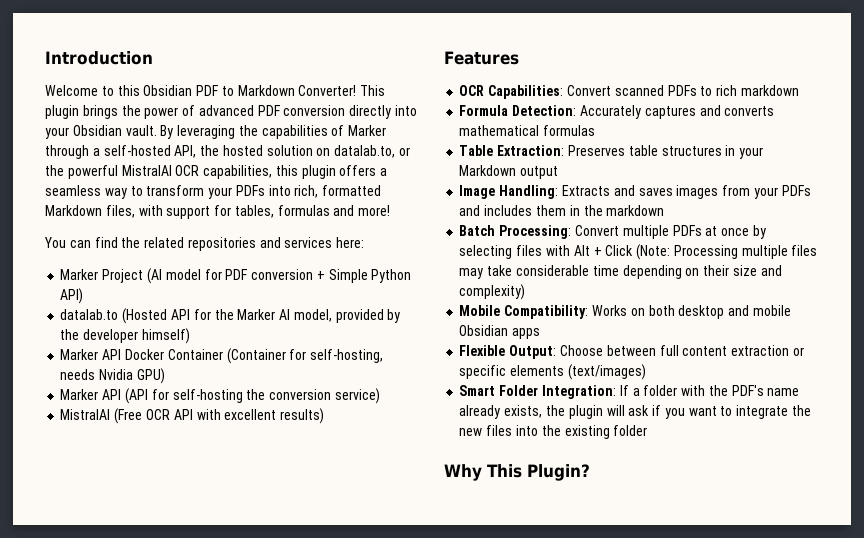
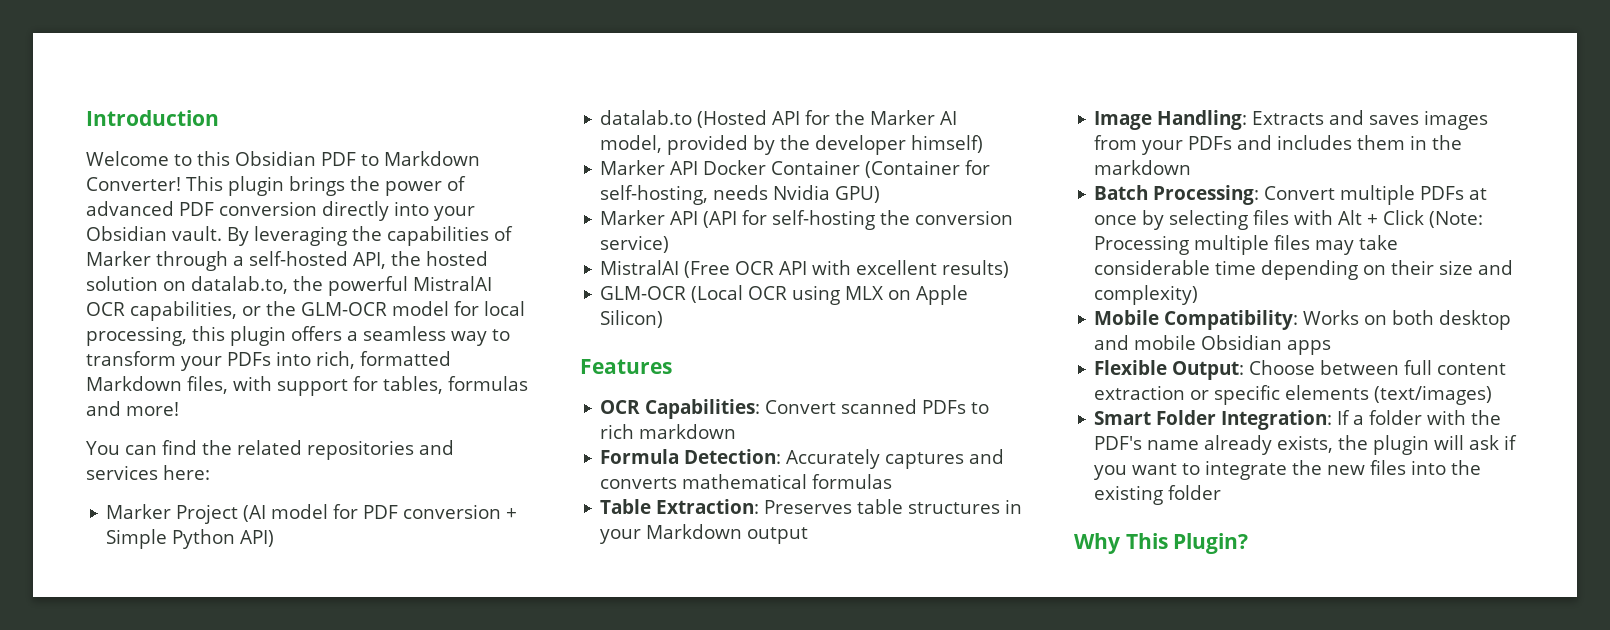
[399,147,411,156] or -> (288, 285) none
(273, 172) none -> [242,301,525,316] [86,326,187,346] or the GLM-OCR model for local processing,
(325, 416) none -> [600,285,969,305] [600,310,664,328] // GLM-OCR (Local OCR using MLX on Apple Silicon)

